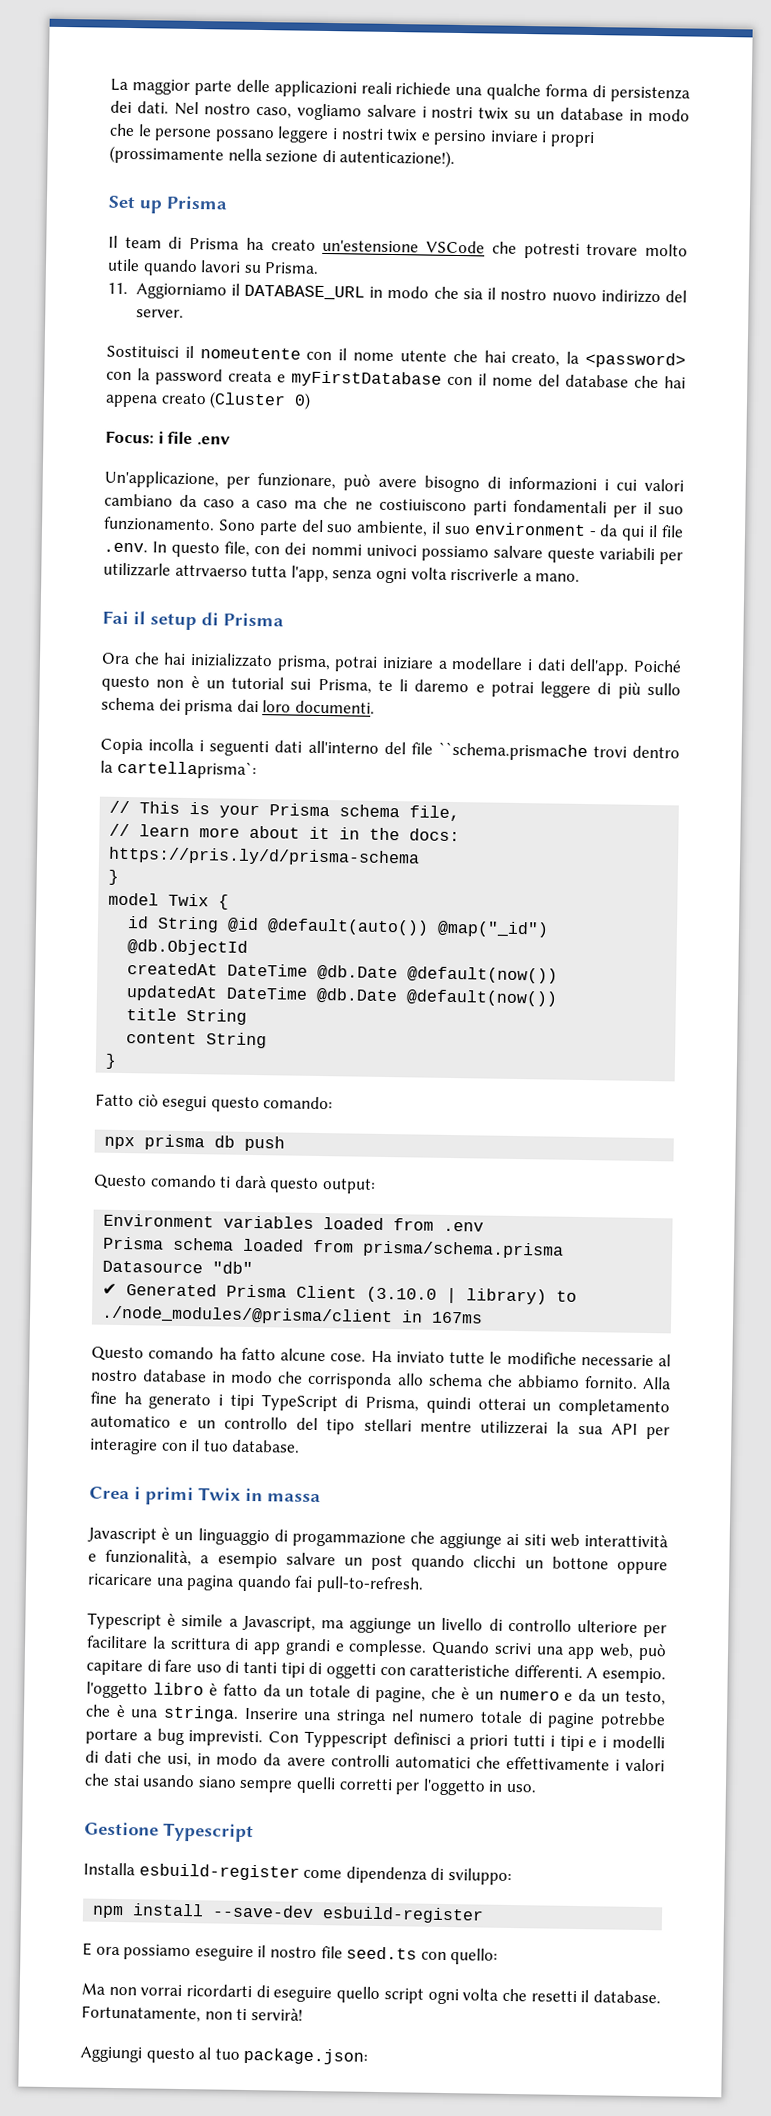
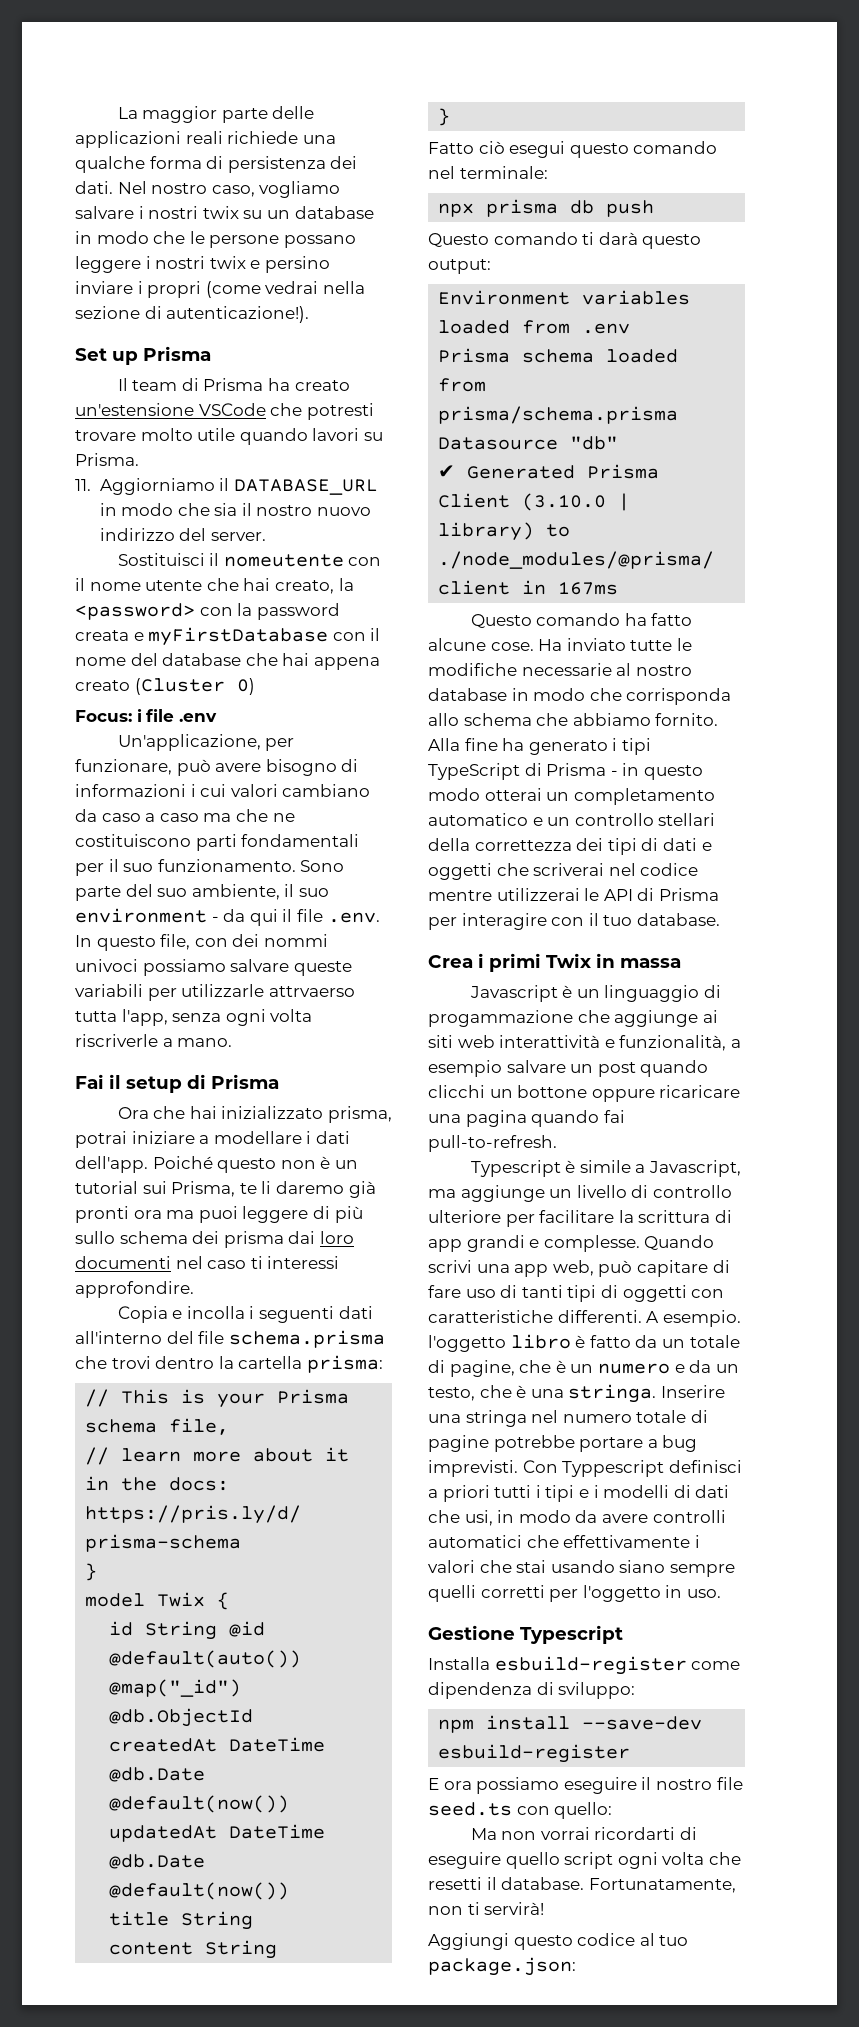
[109,145,224,165] (prossimamente -> [205,281,319,298] (come vedrai
[378,498,467,512] costiuiscono -> [75,834,191,847] costituiscono
[475,681,534,698] e potrai -> [348,1181,376,1198] [75,1206,238,1223] già pronti ora ma puoi
[294,700,375,714] documenti. -> [75,1256,340,1269] [75,1281,194,1298] documenti nel caso ti interessi approfondire.
(143, 746) none -> [172,1310,183,1319] e
[437,741,588,762] ``schema.prismache -> [228,1330,385,1348] [75,1356,107,1369] schema.prisma che
[116,759,257,780] cartellaprisma`: -> [238,1355,383,1373] cartella prisma:
[263,1096,334,1110] comando: -> [633,141,718,154] [428,166,548,179] comando nel terminale:
[365,1396,471,1414] Prisma, quindi -> [546,763,703,780] [428,788,480,801] Prisma - in questo modo
[296,1417,638,1435] del tipo stellari mentre utilizzerai la sua API -> [658,813,716,826] [428,838,712,855] [428,863,699,880] [428,888,719,901] stellari della correttezza dei tipi di dati e oggetti che scriverai nel codice mentre utilizzerai le API di Prisma
(195, 2055) none -> [577,1933,636,1946] codice

